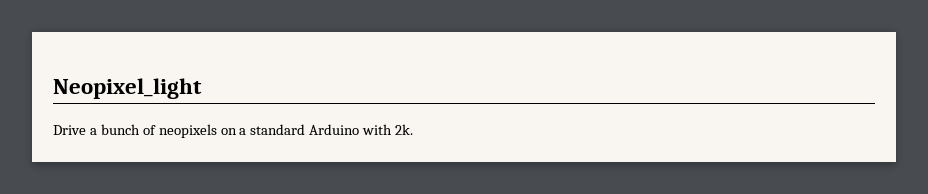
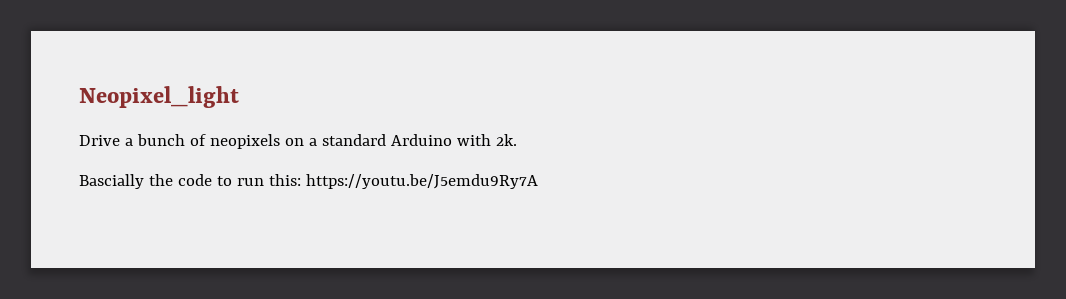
(414, 129) none -> [79,174,538,189] // Bascially the code to run this: https://youtu.be/J5emdu9Ry7A

